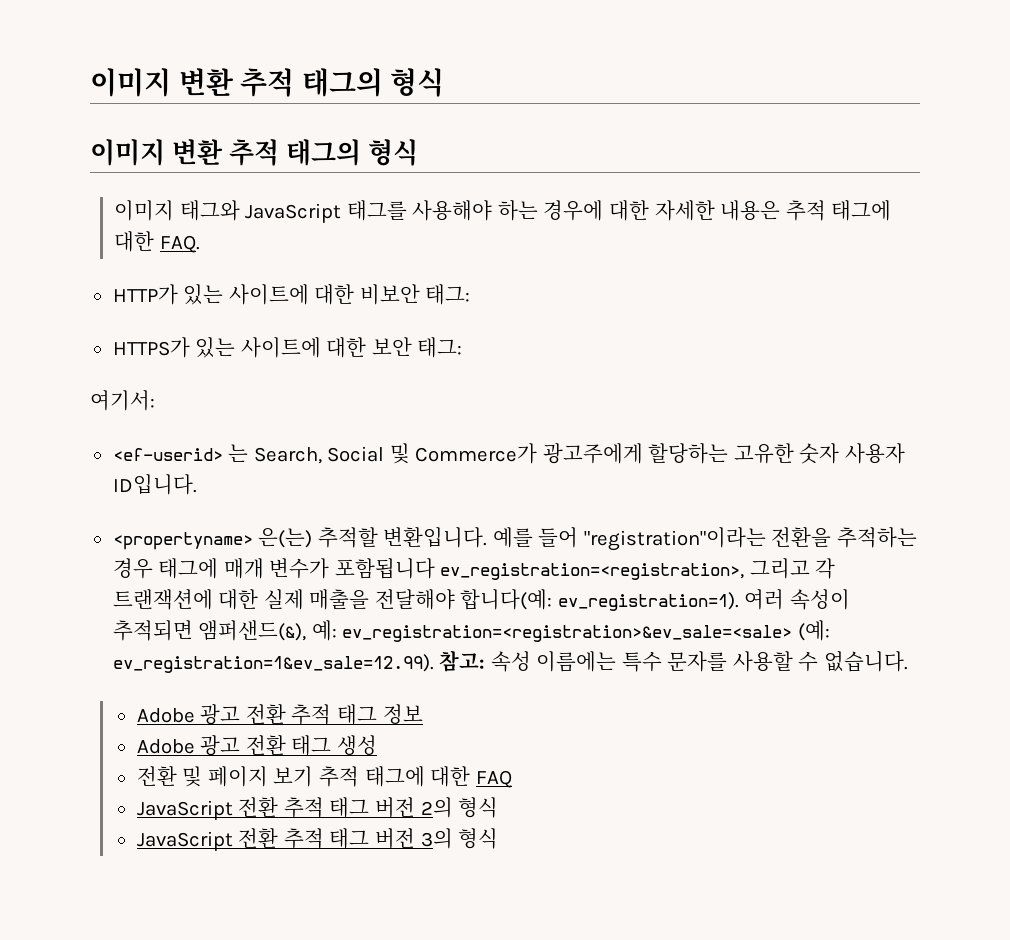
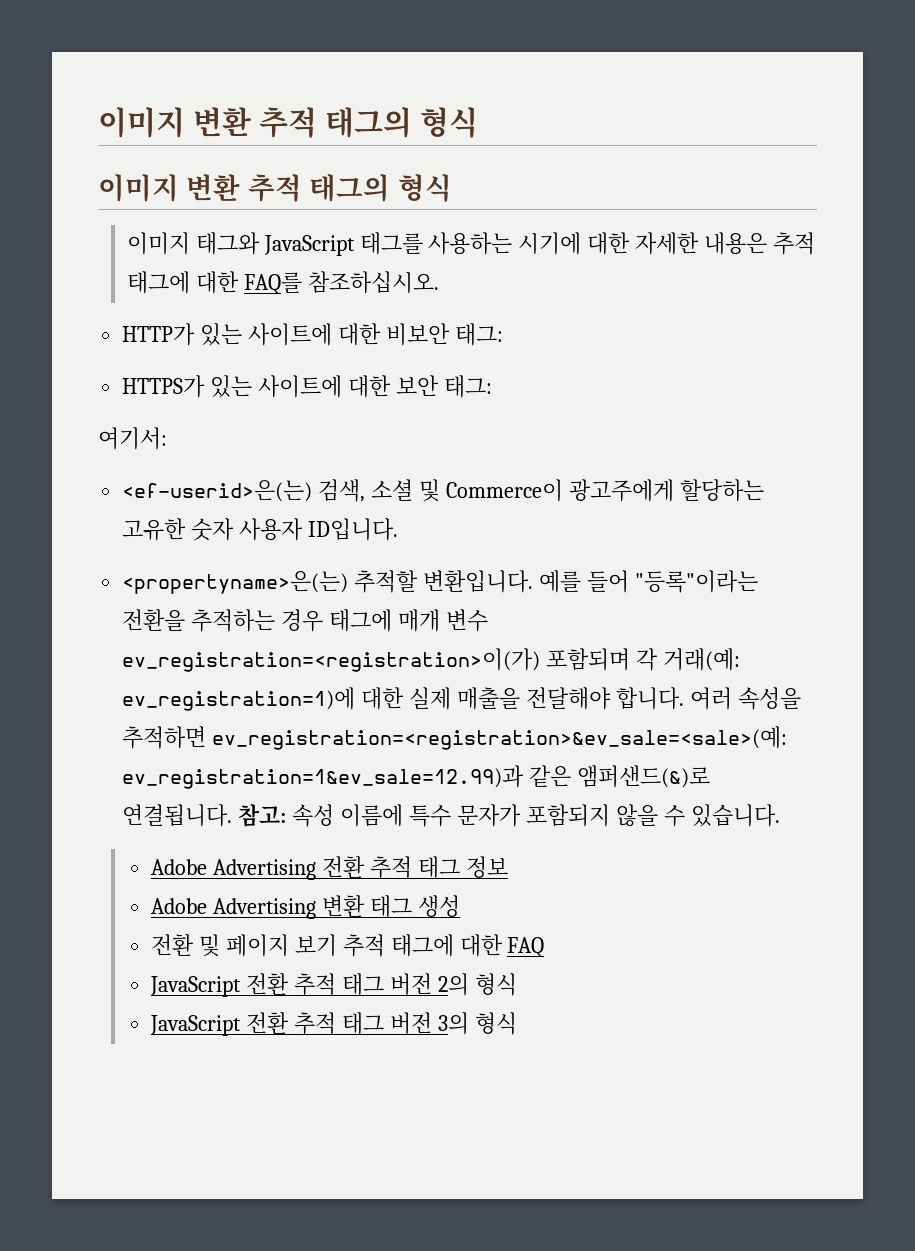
[412,200,604,221] 사용해야 하는 경우에 -> [428,232,582,255] 사용하는 시기에
[159,235,200,253] FAQ. -> [243,271,439,294] FAQ를 참조하십시오.
[112,443,538,464] <ef-userid> 는 Search, Social 및 Commerce가 -> [122,479,563,502] <ef-userid>은(는) 검색, 소셜 및 Commerce이
[112,528,313,550] <propertyname> 은(는) -> [122,571,349,594] <propertyname>은(는)
[583,527,766,551] "registration"이라는 -> [634,570,758,593] "등록"이라는
[269,558,836,580] [112,589,850,611] [112,620,830,642] [112,650,908,673] [136,704,241,725] 변수가 포함됩니다 ev_registration=<registration>, 그리고 각 트랜잭션에 대한 실제 매출을 전달해야 합니다(예: ev_registration=1). 여러 속성이 추적되면 앰퍼샌드(&), 예: ev_registration=<registration>&ev_sale=<sale> (예: ev_registration=1&ev_sale=12.99). 참고: 속성 이름에는 특수 문자를 사용할 수 없습니다. // Adobe 광고 -> [445,609,488,632] [122,648,741,672] [122,687,801,711] [122,726,788,750] [122,765,711,789] [122,804,780,827] [150,859,316,880] 변수 ev_registration=<registration>이(가) 포함되며 각 거래(예: ev_registration=1)에 대한 실제 매출을 전달해야 합니다. 여러 속성을 추적하면 ev_registration=<registration>&ev_sale=<sale>(예: ev_registration=1&ev_sale=12.99)과 같은 앰퍼샌드(&)로 연결됩니다. 참고: 속성 이름에 특수 문자가 포함되지 않을 수 있습니다. // Adobe Advertising
[200,735,286,756] 광고 전환 -> [212,895,365,919] Advertising 변환

